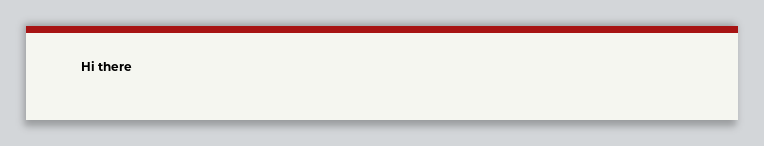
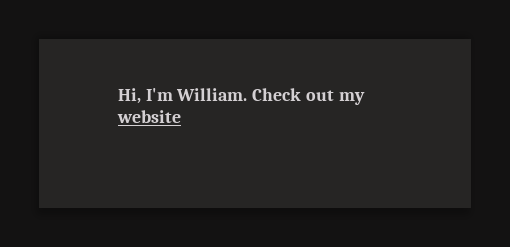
[81,61,133,71] Hi there -> [118,88,365,105] [117,110,181,123] Hi, I'm William. Check out my website

